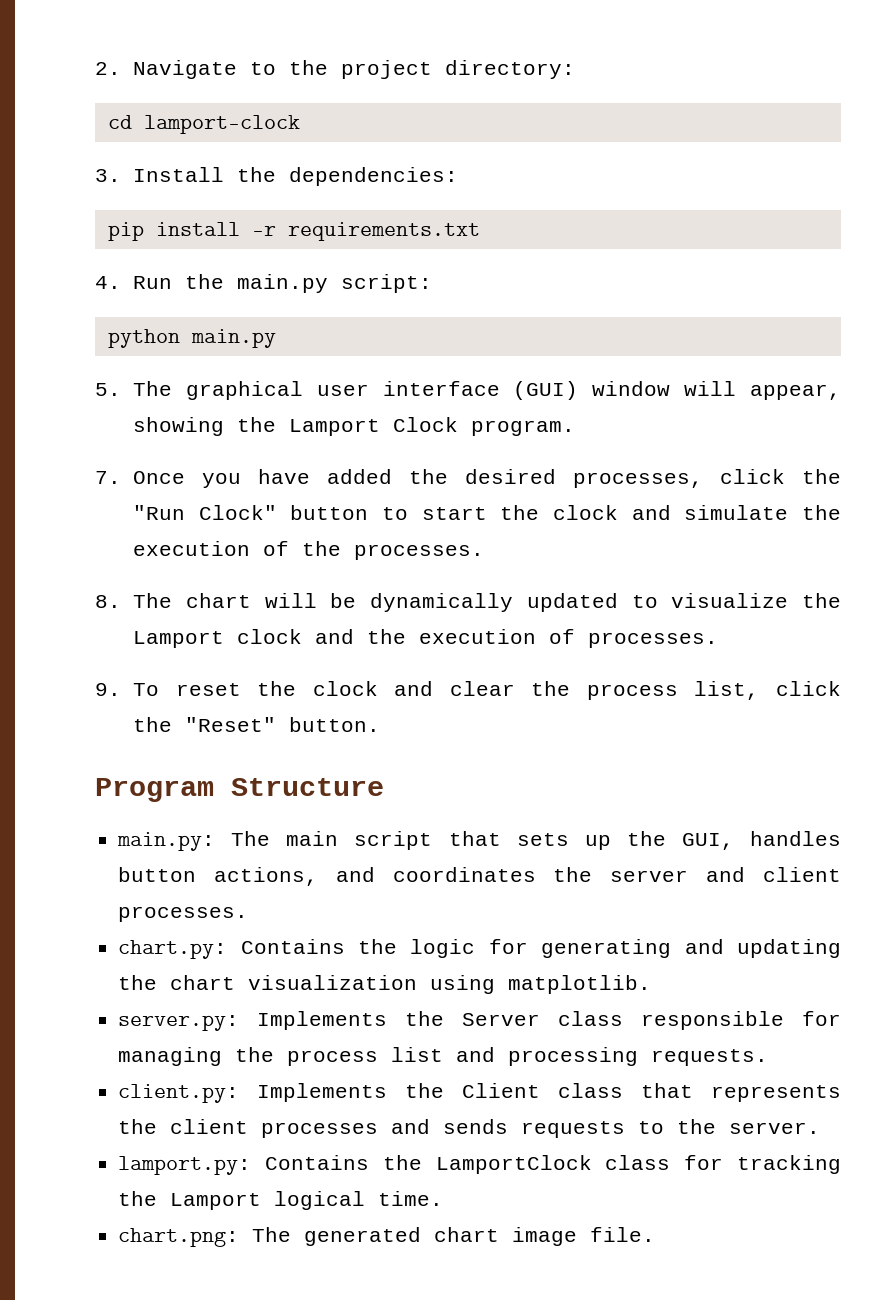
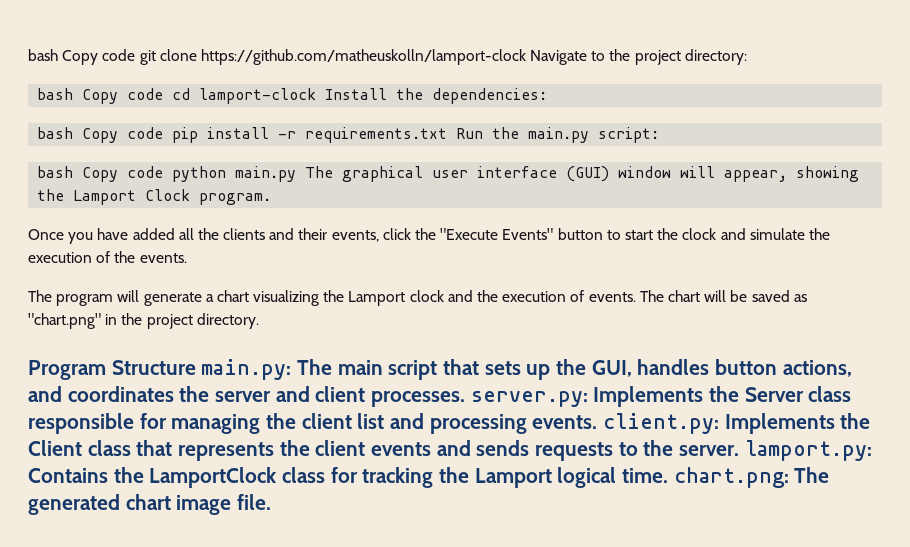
[95,62,121,75] 2. -> [28,49,526,65] bash Copy code git clone https://github.com/matheuskolln/lamport-clock
(576, 69) none -> [37,88,164,104] bash Copy code
[95,169,121,182] // 3. -> (317, 96) none
(459, 176) none -> [37,127,164,143] bash Copy code
[95,276,121,289] // 4. -> (448, 135) none
(433, 283) none -> [37,166,164,182] bash Copy code
[95,383,121,396] // 5. -> (297, 174) none
[95,471,121,484] 7. -> (272, 199) none
[409,469,841,488] [133,505,277,520] the desired processes, click the "Run Clock" -> [178,228,554,242] all the clients and their events, click the "Execute Events"
[354,544,485,560] [95,593,789,612] processes. // 8. The chart will be dynamically updated to visualize -> [139,253,187,263] [28,290,320,306] events. // The program will generate a chart visualizing
[588,632,719,648] [95,681,841,700] [133,717,381,732] processes. // 9. To reset the clock and clear the process list, click the "Reset" button. -> [588,290,807,302] [28,313,259,329] events. The chart will be saved as "chart.png" in the project directory.
(384, 787) // -> (196, 367) none
[118,939,841,959] [118,975,652,994] // chart.py: Contains the logic for generating and updating the chart visualization using matplotlib. // -> (466, 399) none
[287,1050,379,1066] process -> [301,413,352,429] client
[651,1049,769,1066] requests. // -> [532,415,598,429] events.
[261,1122,379,1138] processes -> [371,442,432,456] events
(821, 1128) // -> (740, 450) none
(444, 1198) // -> (669, 475) none

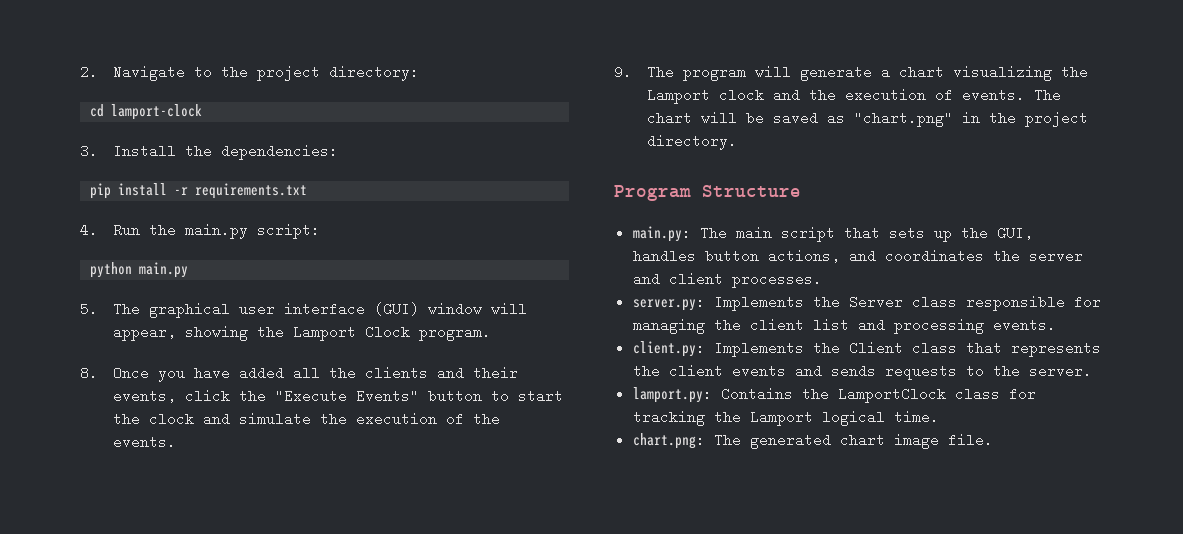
[28,49,526,65] bash Copy code git clone https://github.com/matheuskolln/lamport-clock -> [80,65,98,79] 2.
[37,88,164,104] bash Copy code -> (420, 73) none
(317, 96) none -> [80,144,98,158] // 3.
[37,127,164,143] bash Copy code -> (339, 152) none
(448, 135) none -> [80,223,98,237] // 4.
[37,166,164,182] bash Copy code -> (321, 231) none
(297, 174) none -> [80,302,98,316] // 5.
(272, 199) none -> [80,366,98,380] 8.
(187, 258) none -> [614,65,632,79] 9.
(196, 367) none -> (801, 191) //
(466, 399) none -> (822, 280) //
(598, 422) none -> (1056, 325) //
(740, 450) none -> (1092, 371) //
(669, 475) none -> (939, 417) //

